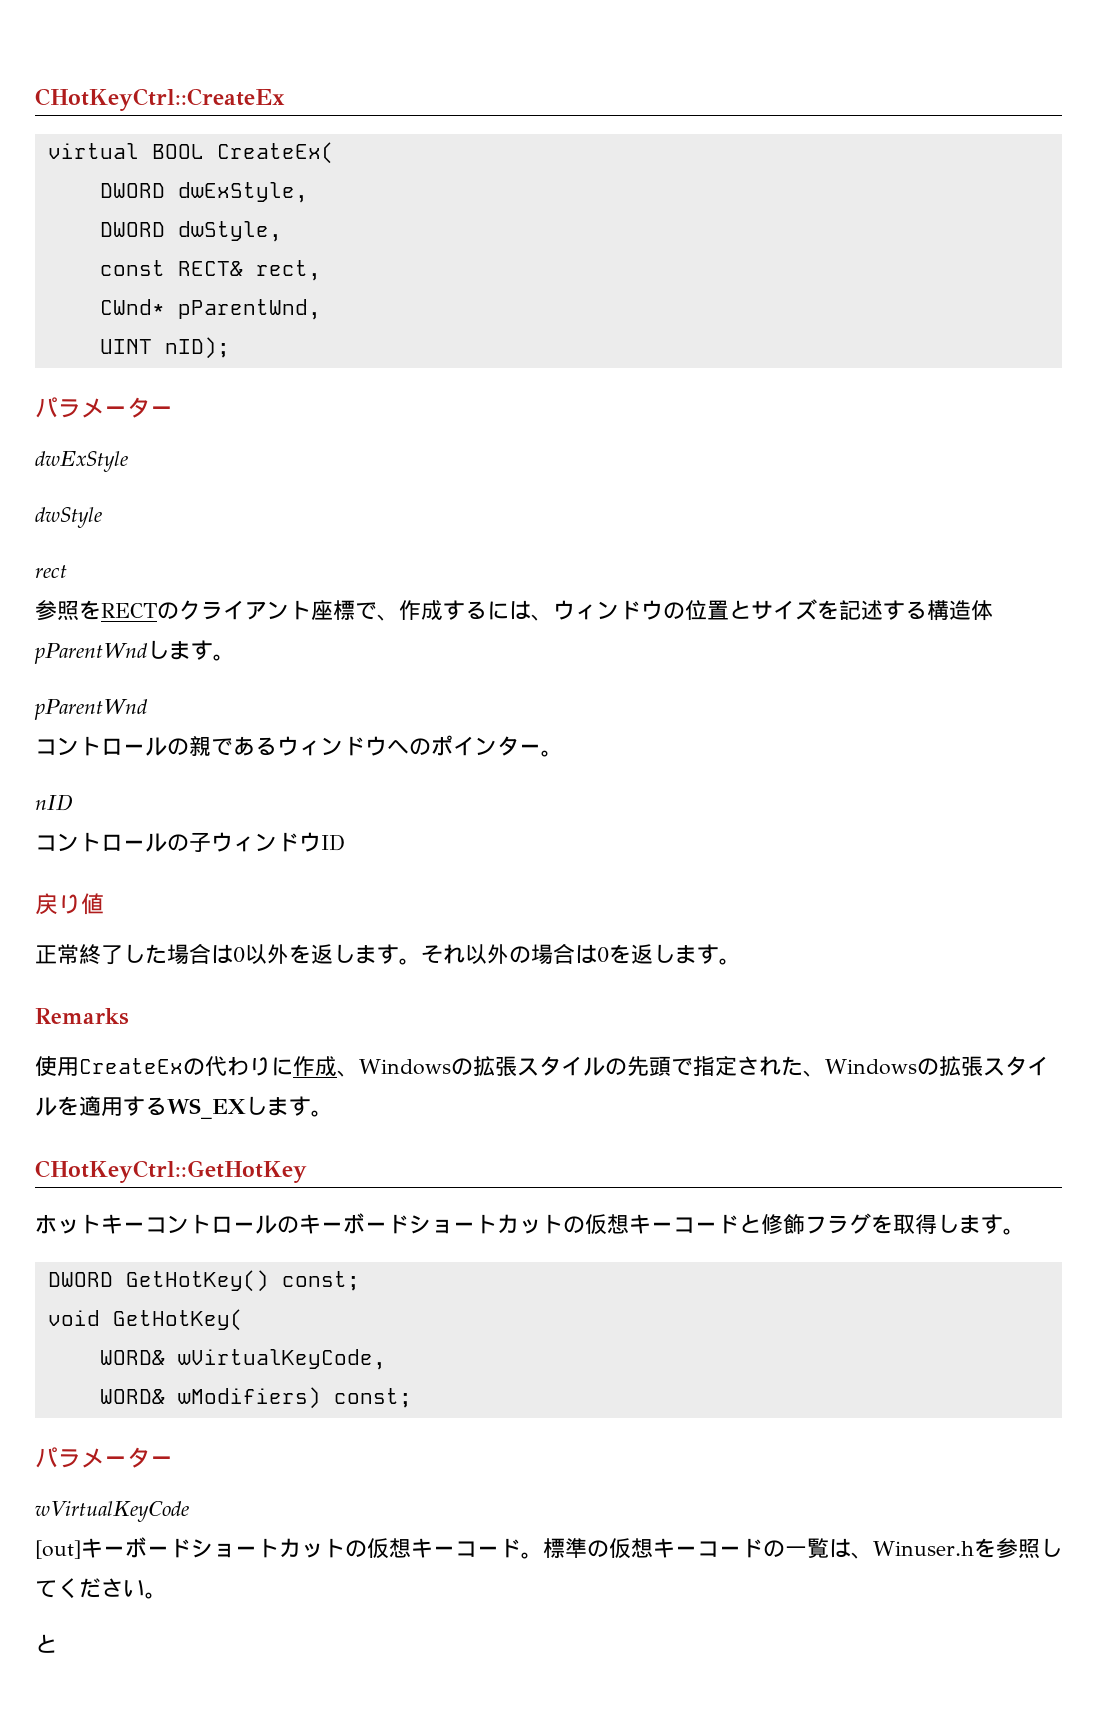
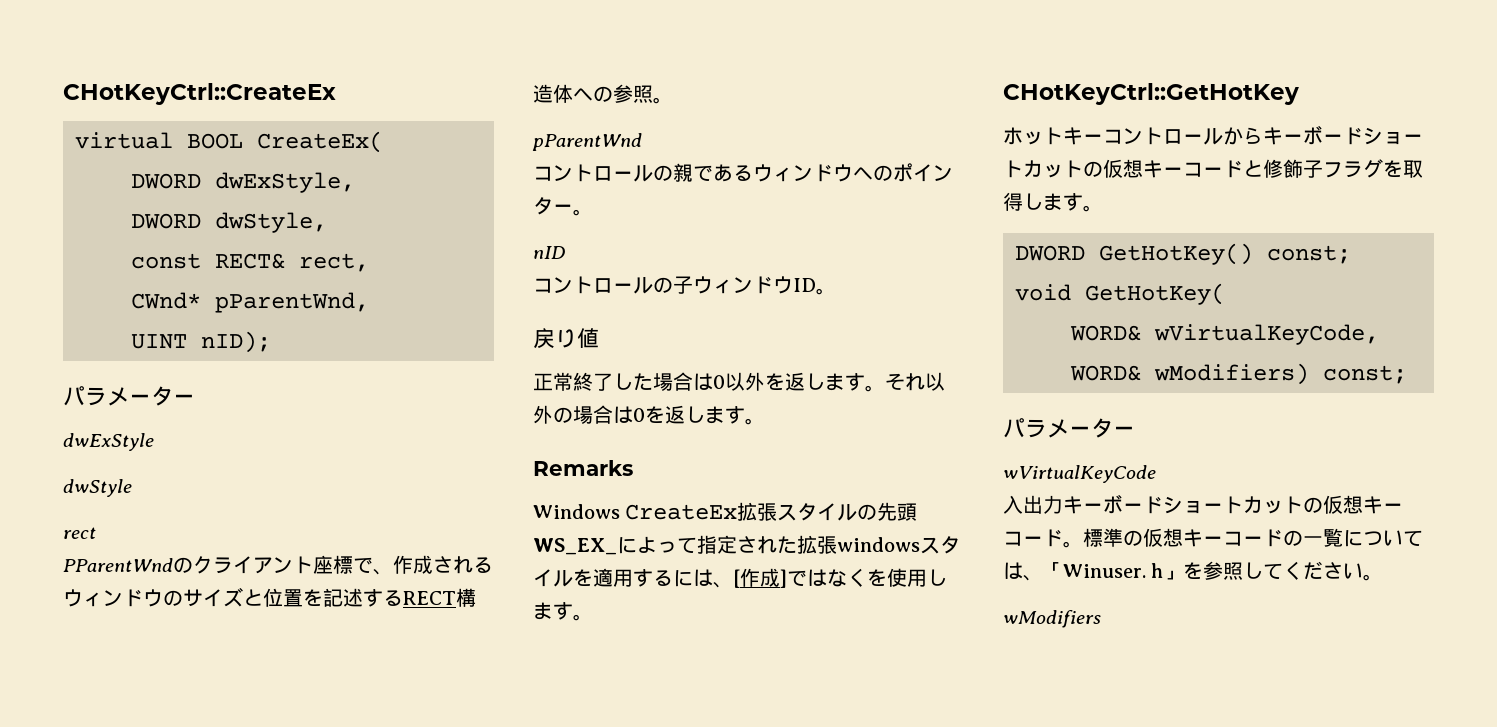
[35,600,157,621] 参照をRECT -> [63,558,173,572] PParentWnd
[443,600,553,621] するには、 -> [433,556,493,574] される
[685,599,993,621] [34,640,213,664] 位置とサイズを記述する構造体pParentWndします -> [183,587,476,607] [533,84,653,103] サイズと位置を記述するRECT構造体への参照
(345, 842) none -> [816,288,836,295] 。
[35,1056,473,1077] 使用CreateExの代わりに作成、Windowsの -> [533,504,738,520] Windows CreateEx
[671,1056,983,1077] で指定された、Windowsの拡張 -> [533,535,920,555] WS_EX_によって指定された拡張windows
[167,1098,246,1119] WS_EX -> [673,568,927,588] には、[作成]ではなくを使用
[277,1216,299,1233] の -> [1223,127,1263,145] から
(805, 1224) none -> [1303,160,1323,178] 子
[35,1540,81,1559] [out] -> [1003,495,1063,514] 入出力
[829,1538,974,1559] は、Winuser.h -> [1343,530,1423,547] [1003,562,1184,581] については、「Winuser. h」
[35,1634,57,1653] と -> [1003,610,1101,628] wModifiers

